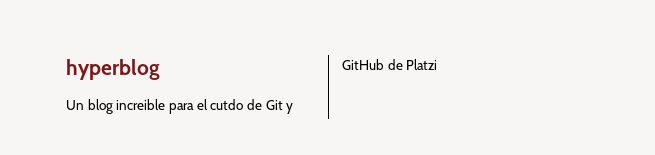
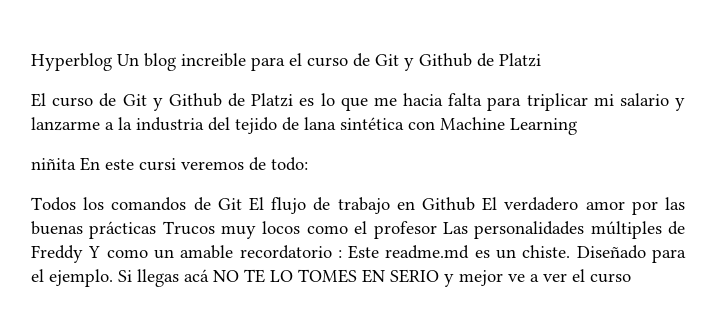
[66,59,160,80] hyperblog // -> [31,53,112,71] Hyperblog
[210,99,294,114] [342,59,438,70] cutdo de Git y GitHub de Platzi -> [307,53,541,71] [31,93,685,111] [31,117,577,135] [31,157,308,171] [31,197,685,215] [31,221,686,239] [31,245,686,263] [31,269,631,287] curso de Git y Github de Platzi // El curso de Git y Github de Platzi es lo que me hacia falta para triplicar mi salario y lanzarme a la industria del tejido de lana sintética con Machine Learning // niñita En este cursi veremos de todo: // Todos los comandos de Git El flujo de trabajo en Github El verdadero amor por las buenas prácticas Trucos muy locos como el profesor Las personalidades múltiples de Freddy Y como un amable recordatorio : Este readme.md es un chiste. Diseñado para el ejemplo. Si llegas acá NO TE LO TOMES EN SERIO y mejor ve a ver el curso

